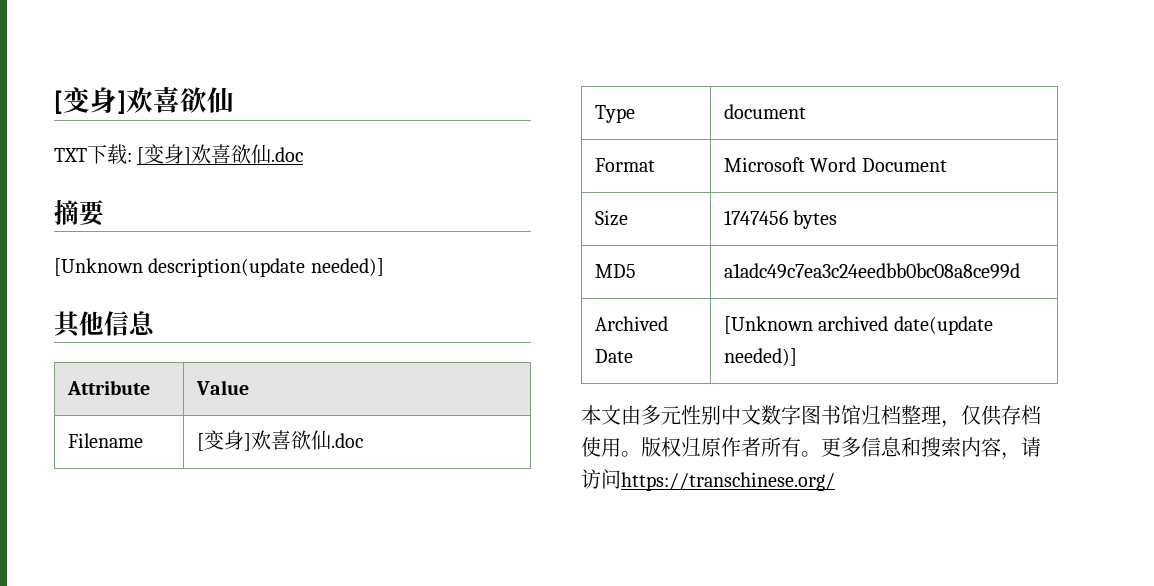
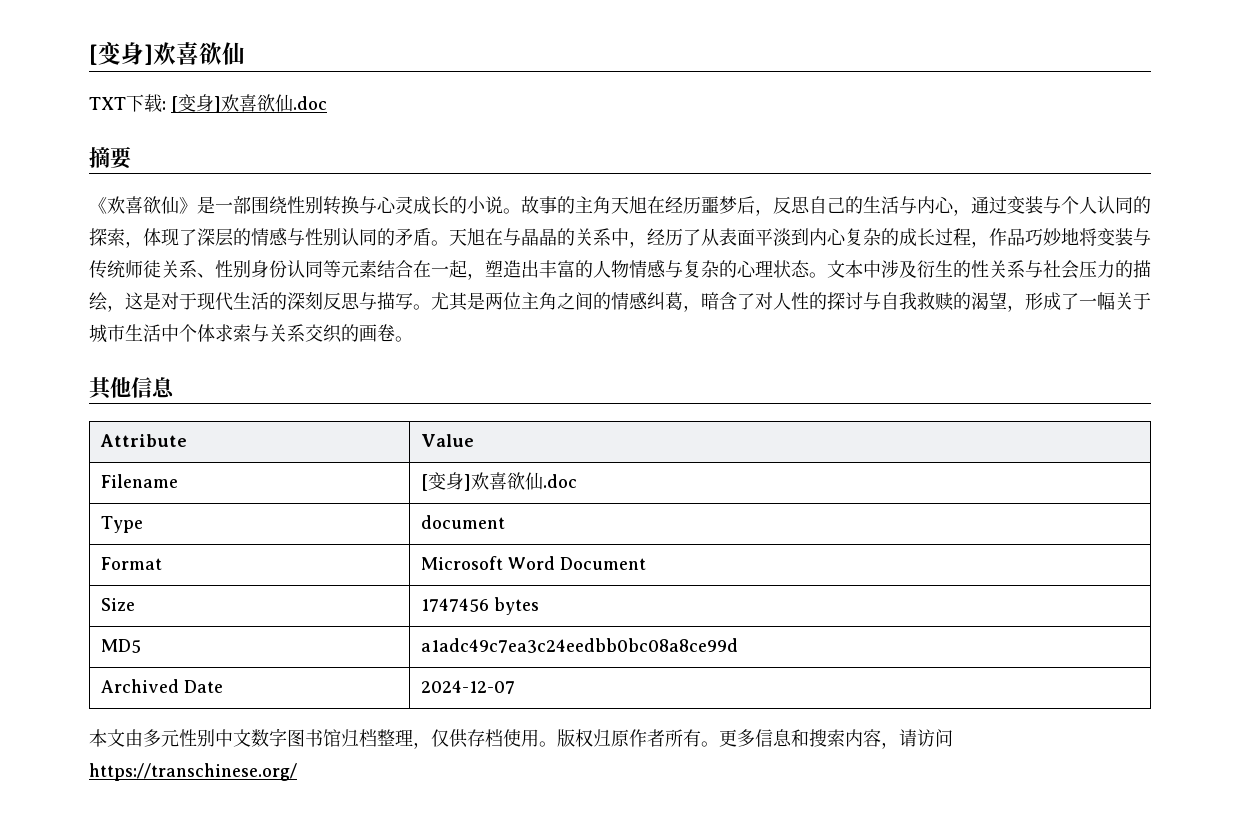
[54,258,384,277] [Unknown description(update needed)] -> [89,196,1151,216] [89,228,1151,248] [89,260,1151,280] [89,291,1151,312] [89,324,413,343] 《欢喜欲仙》是一部围绕性别转换与心灵成长的小说。故事的主角天旭在经历噩梦后，反思自己的生活与内心，通过变装与个人认同的探索，体现了深层的情感与性别认同的矛盾。天旭在与晶晶的关系中，经历了从表面平淡到内心复杂的成长过程，作品巧妙地将变装与传统师徒关系、性别身份认同等元素结合在一起，塑造出丰富的人物情感与复杂的心理状态。文本中涉及衍生的性关系与社会压力的描绘，这是对于现代生活的深刻反思与描写。尤其是两位主角之间的情感纠葛，暗含了对人性的探讨与自我救赎的渴望，形成了一幅关于城市生活中个体求索与关系交织的画卷。
[724,316,993,335] [724,348,798,366] [Unknown archived date(update needed)] -> [420,680,515,694] 2024-12-07

